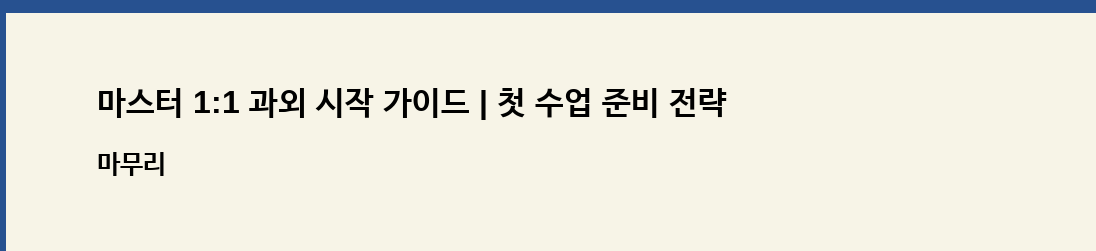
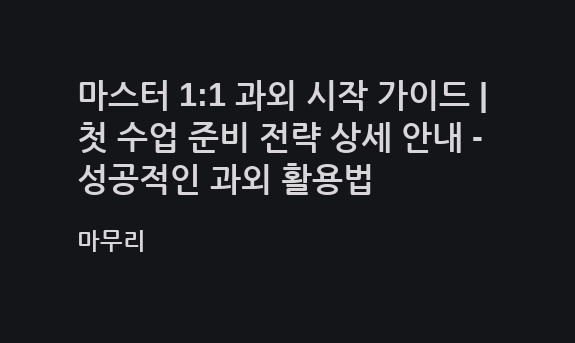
(727, 103) none -> [330,122,483,153] [77,163,374,195] 상세 안내 - 성공적인 과외 활용법

